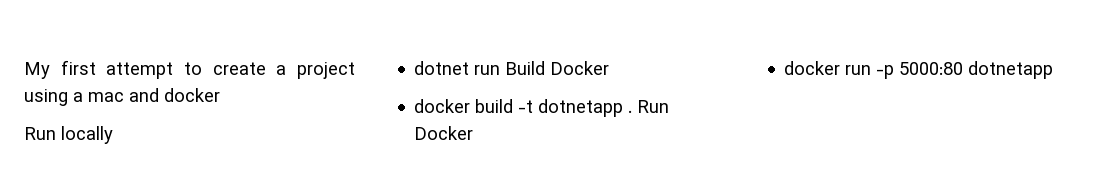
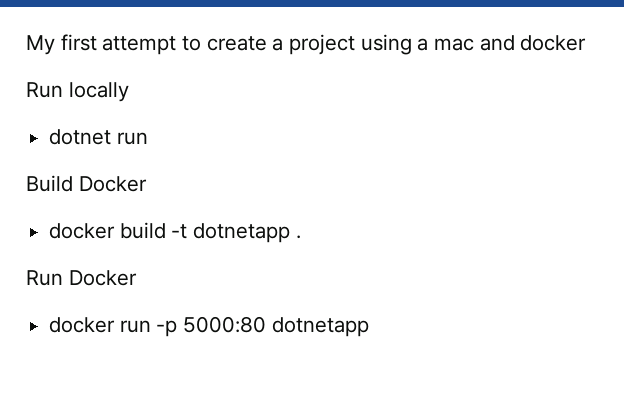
(501, 70) none -> (148, 138) //
(633, 111) none -> (301, 237) //

